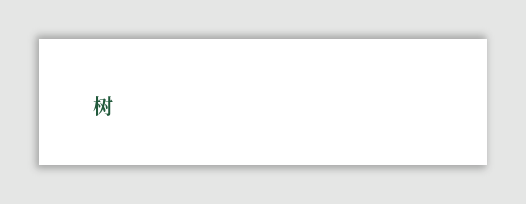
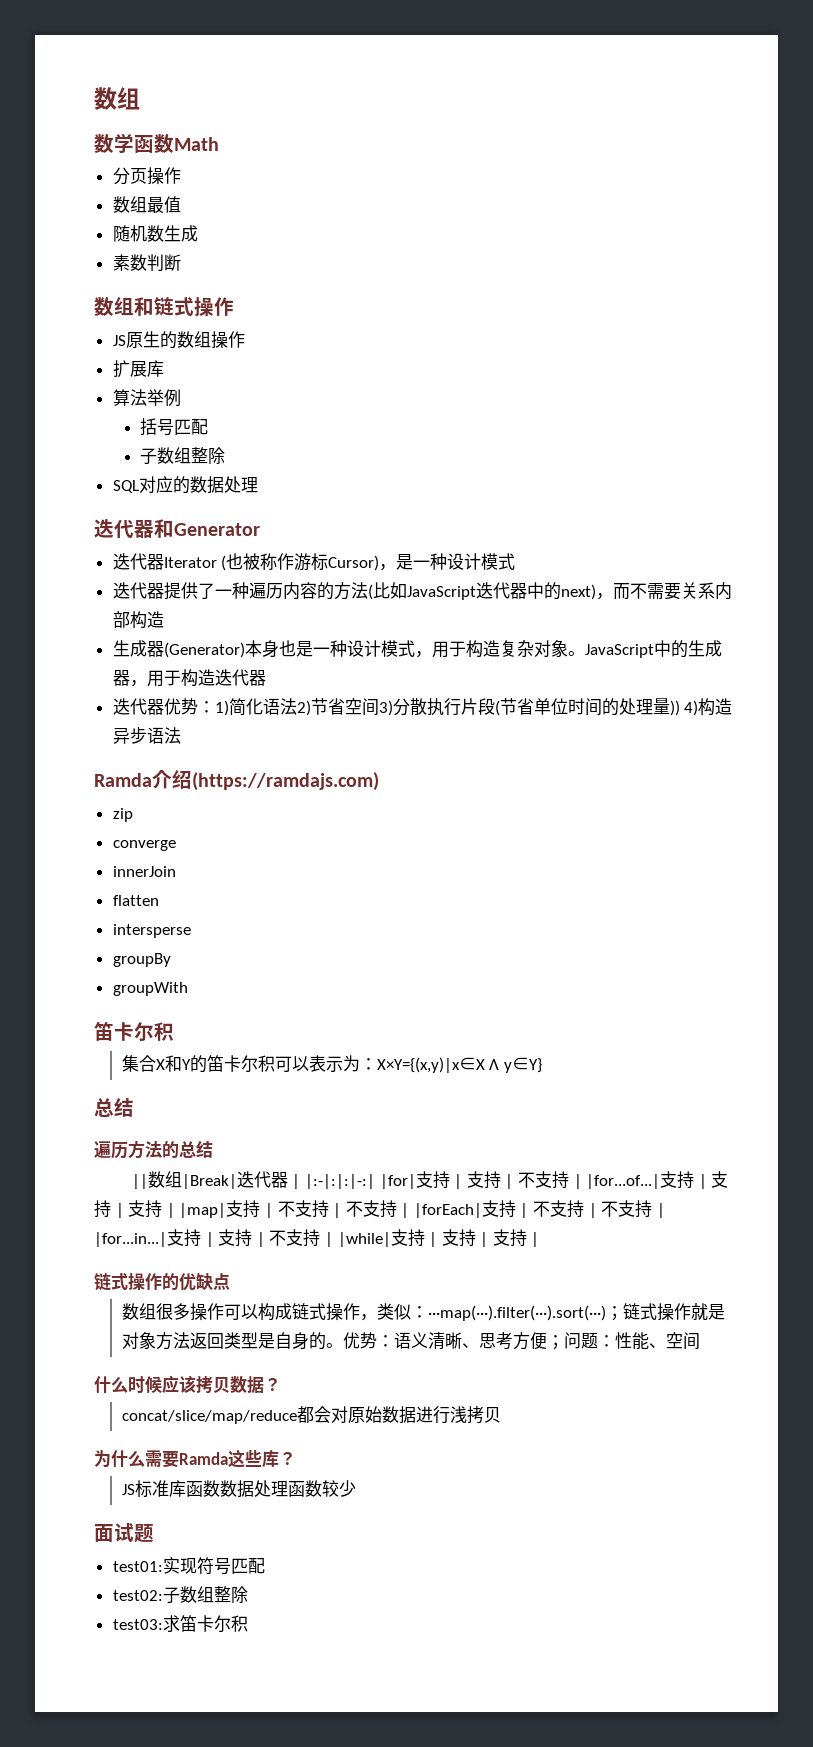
[93,96,113,116] 树 -> [94,87,140,110] [94,133,219,153] [112,167,181,185] [112,196,181,213] [112,225,198,242] [112,254,181,271] [94,297,234,317] [112,331,245,349] [112,360,164,378] [112,389,181,407] [140,418,209,436] [140,447,226,465] [112,476,258,494] [94,519,260,539] [112,553,516,571] [112,582,732,600] [112,611,164,629] [112,640,722,658] [112,669,266,687] [112,698,733,716] [112,727,181,744] [94,770,379,791] [112,808,133,822] [112,840,176,851] [112,866,176,877] [112,895,159,906] [112,924,191,938] [112,953,171,967] [112,982,188,996] [94,1021,174,1041] [121,1055,542,1073] [94,1098,134,1117] [94,1140,213,1159] [131,1171,729,1189] [94,1200,665,1218] [94,1229,540,1247] [94,1272,230,1291] [121,1303,725,1321] [121,1332,700,1350] [94,1375,281,1394] [121,1406,501,1424] [94,1449,296,1468] [121,1480,356,1498] [94,1523,154,1543] [112,1557,265,1575] [112,1586,248,1604] [112,1615,248,1632] 数组 // 数学函数Math // 分页操作 // 数组最值 // 随机数生成 // 素数判断 // 数组和链式操作 // JS原生的数组操作 // 扩展库 // 算法举例 // 括号匹配 // 子数组整除 // SQL对应的数据处理 // 迭代器和Generator // 迭代器Iterator (也被称作游标Cursor)，是一种设计模式 // 迭代器提供了一种遍历内容的方法(比如JavaScript迭代器中的next)，而不需要关系内部构造 // 生成器(Generator)本身也是一种设计模式，用于构造复杂对象。JavaScript中的生成器，用于构造迭代器 // 迭代器优势：1)简化语法2)节省空间3)分散执行片段(节省单位时间的处理量)) 4)构造异步语法 // Ramda介绍(https://ramdajs.com) // zip // converge // innerJoin // flatten // intersperse // groupBy // groupWith // 笛卡尔积 // 集合X和Y的笛卡尔积可以表示为：X×Y={(x,y)|x∈X Λ y∈Y} // 总结 // 遍历方法的总结 // ||数组|Break|迭代器 | |:-|:|:|-:| |for|支持 | 支持 | 不支持 | |for...of...|支持 | 支持 | 支持 | |map|支持 | 不支持 | 不支持 | |forEach|支持 | 不支持 | 不支持 | |for...in...|支持 | 支持 | 不支持 | |while|支持 | 支持 | 支持 | // 链式操作的优缺点 // 数组很多操作可以构成链式操作，类似：···map(···).filter(···).sort(···)；链式操作就是对象方法返回类型是自身的。优势：语义清晰、思考方便；问题：性能、空间 // 什么时候应该拷贝数据？ // concat/slice/map/reduce都会对原始数据进行浅拷贝 // 为什么需要Ramda这些库？ // JS标准库函数数据处理函数较少 // 面试题 // test01:实现符号匹配 // test02:子数组整除 // test03:求笛卡尔积

